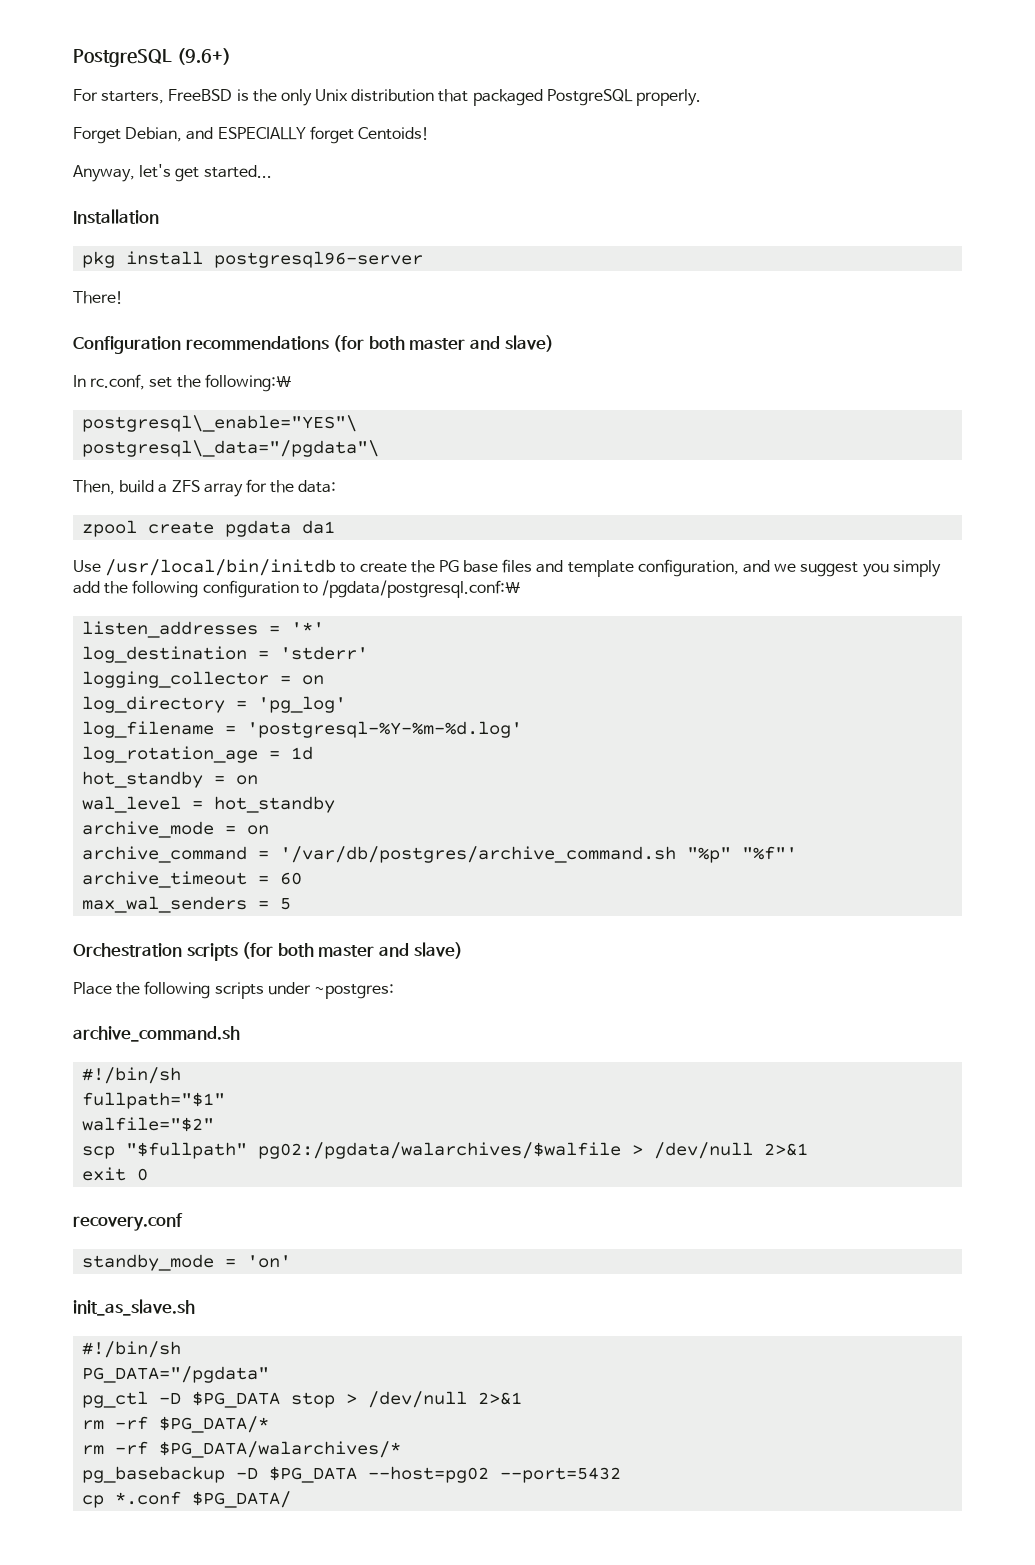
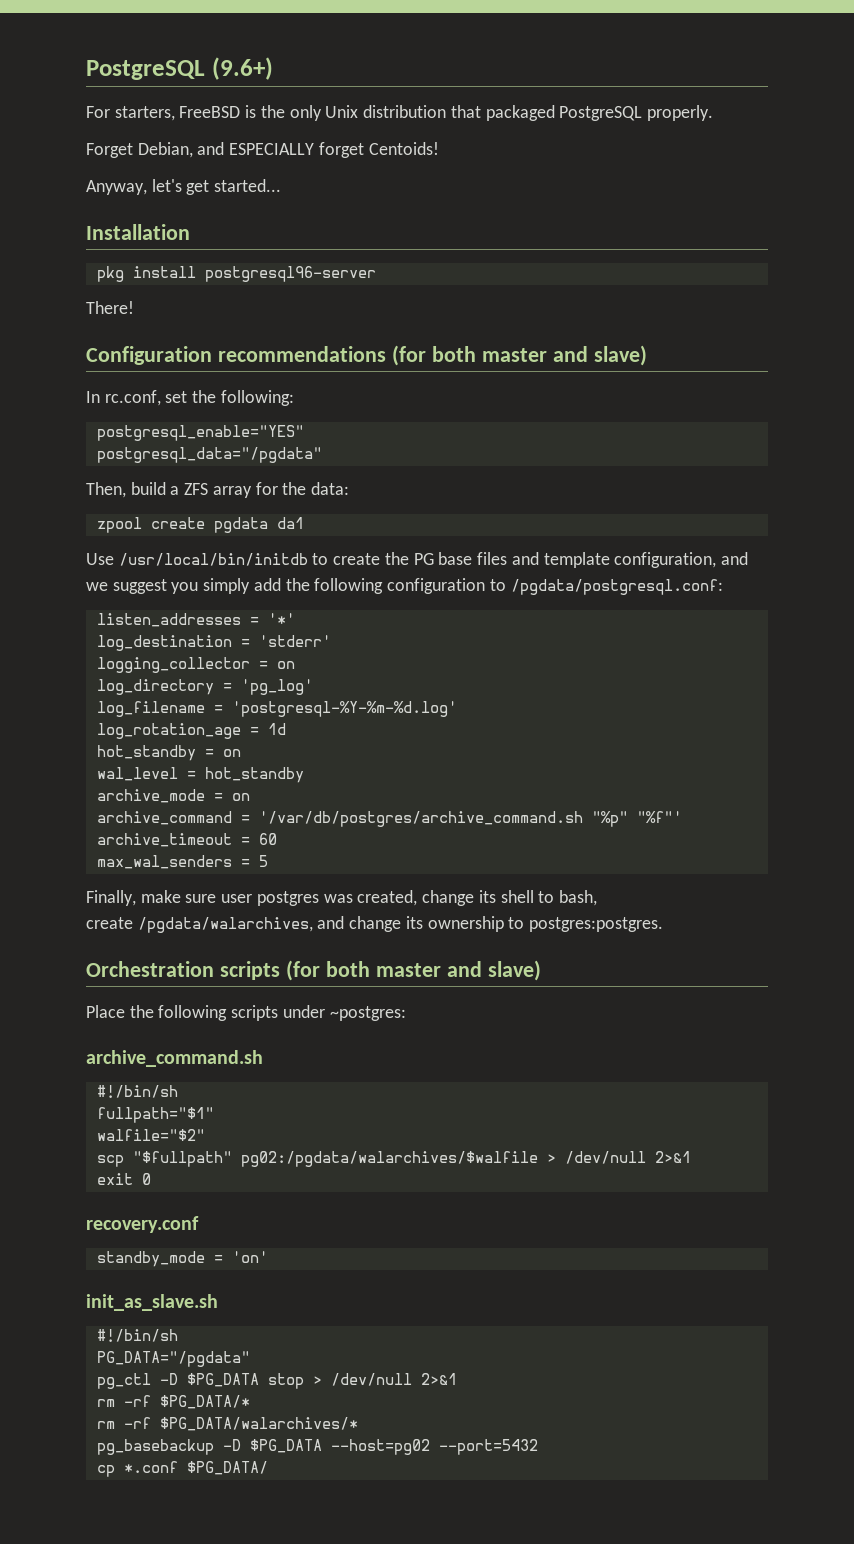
[204,374,291,392] [82,415,358,432] [82,440,380,457] following:\ // postgresql\_enable="YES"\ // postgresql\_data="/pgdata"\ -> [220,390,294,406] [96,425,304,441] [96,447,322,463] following: // postgresql_enable="YES" // postgresql_data="/pgdata"
[321,580,520,598] /pgdata/postgresql.conf:\ -> [510,579,723,595] /pgdata/postgresql.conf:
(292, 904) none -> [86,890,597,906] [86,916,664,933] // Finally, make sure user postgres was created, change its shell to bash, // create /pgdata/walarchives, and change its ownership to postgres:postgres.

